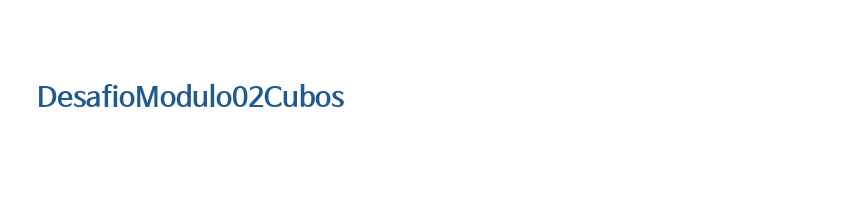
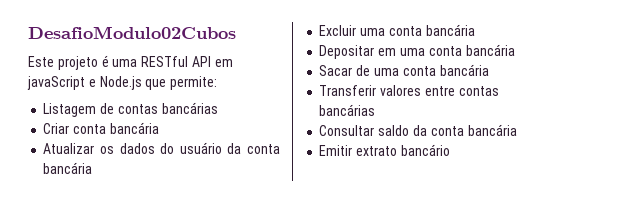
(344, 95) none -> [28,55,233,70] [27,76,218,90] [43,102,218,117] [43,122,159,134] [43,142,280,154] [43,162,93,174] [319,24,475,36] [319,44,515,59] [319,64,489,76] [319,85,499,96] [319,104,376,116] [319,124,517,136] [319,144,450,156] // Este projeto é uma RESTful API em javaScript e Node.js que permite: // Listagem de contas bancárias // Criar conta bancária // Atualizar os dados do usuário da conta bancária // Excluir uma conta bancária // Depositar em uma conta bancária // Sacar de uma conta bancária // Transferir valores entre contas bancárias // Consultar saldo da conta bancária // Emitir extrato bancário

